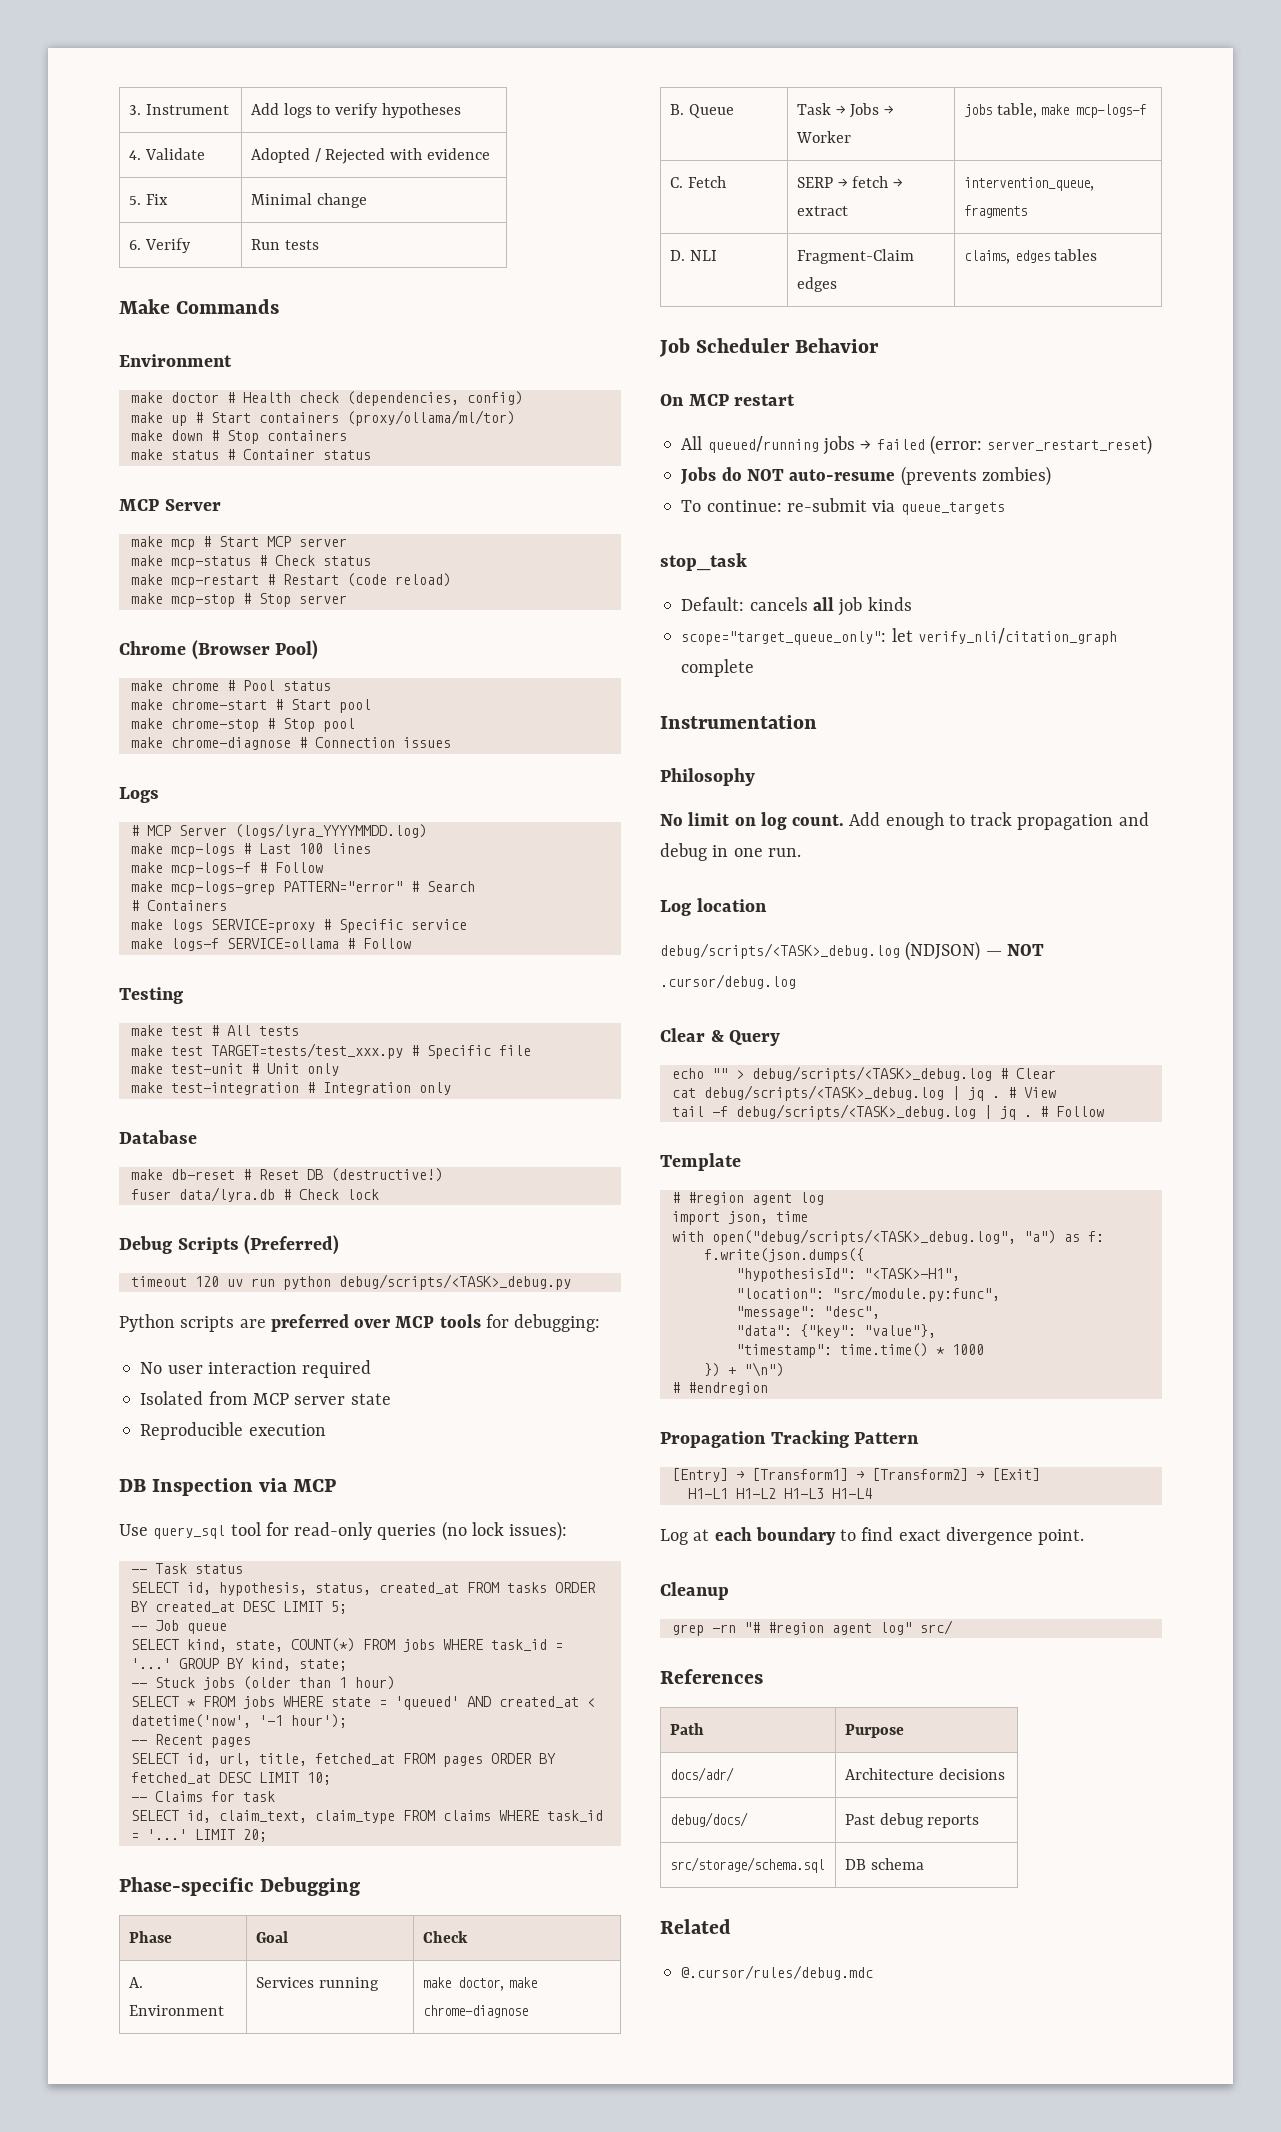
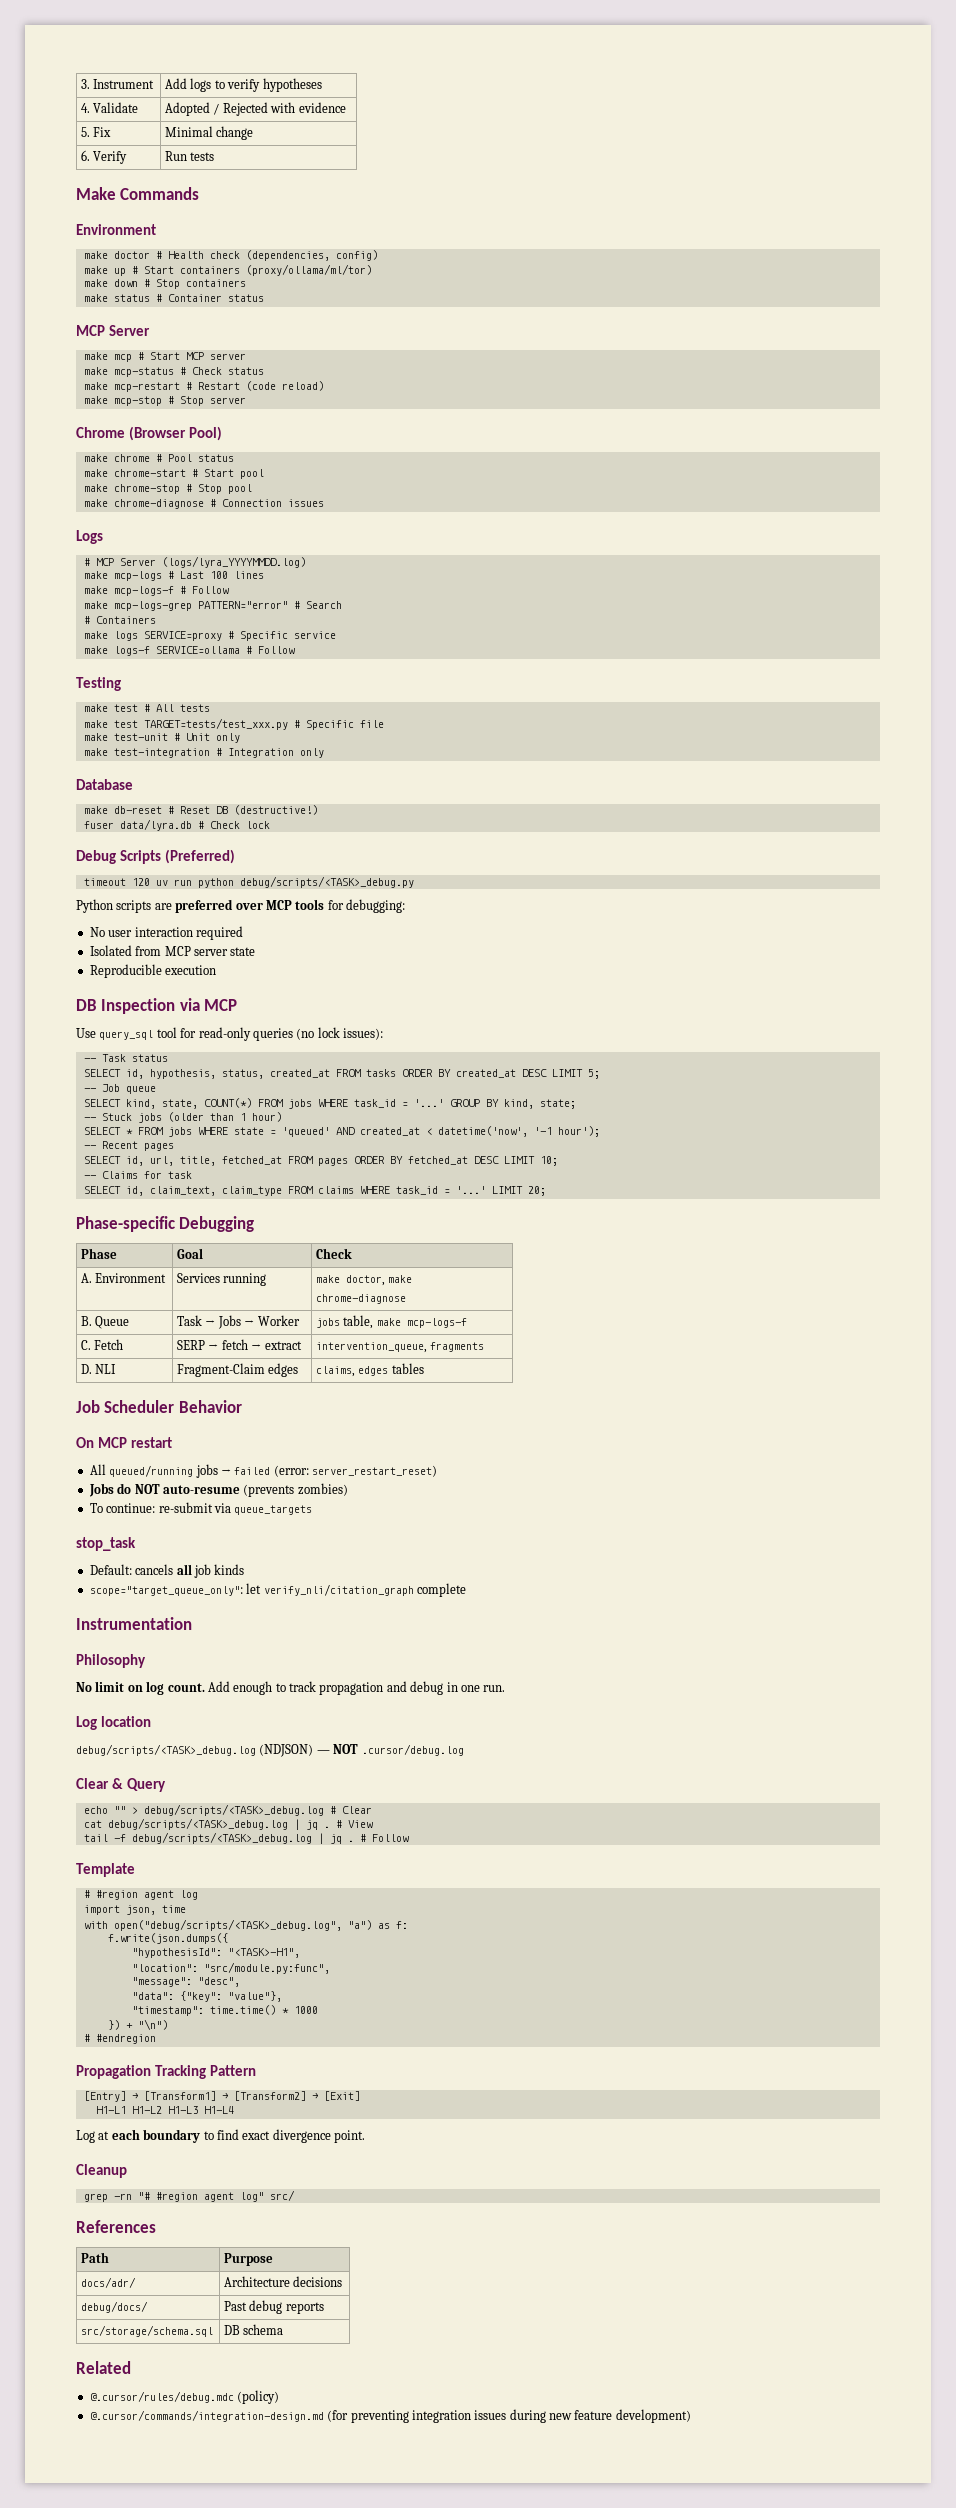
(874, 1972) none -> [237,2390,280,2404] [89,2409,691,2423] (policy) // @.cursor/commands/integration-design.md (for preventing integration issues during new feature development)

